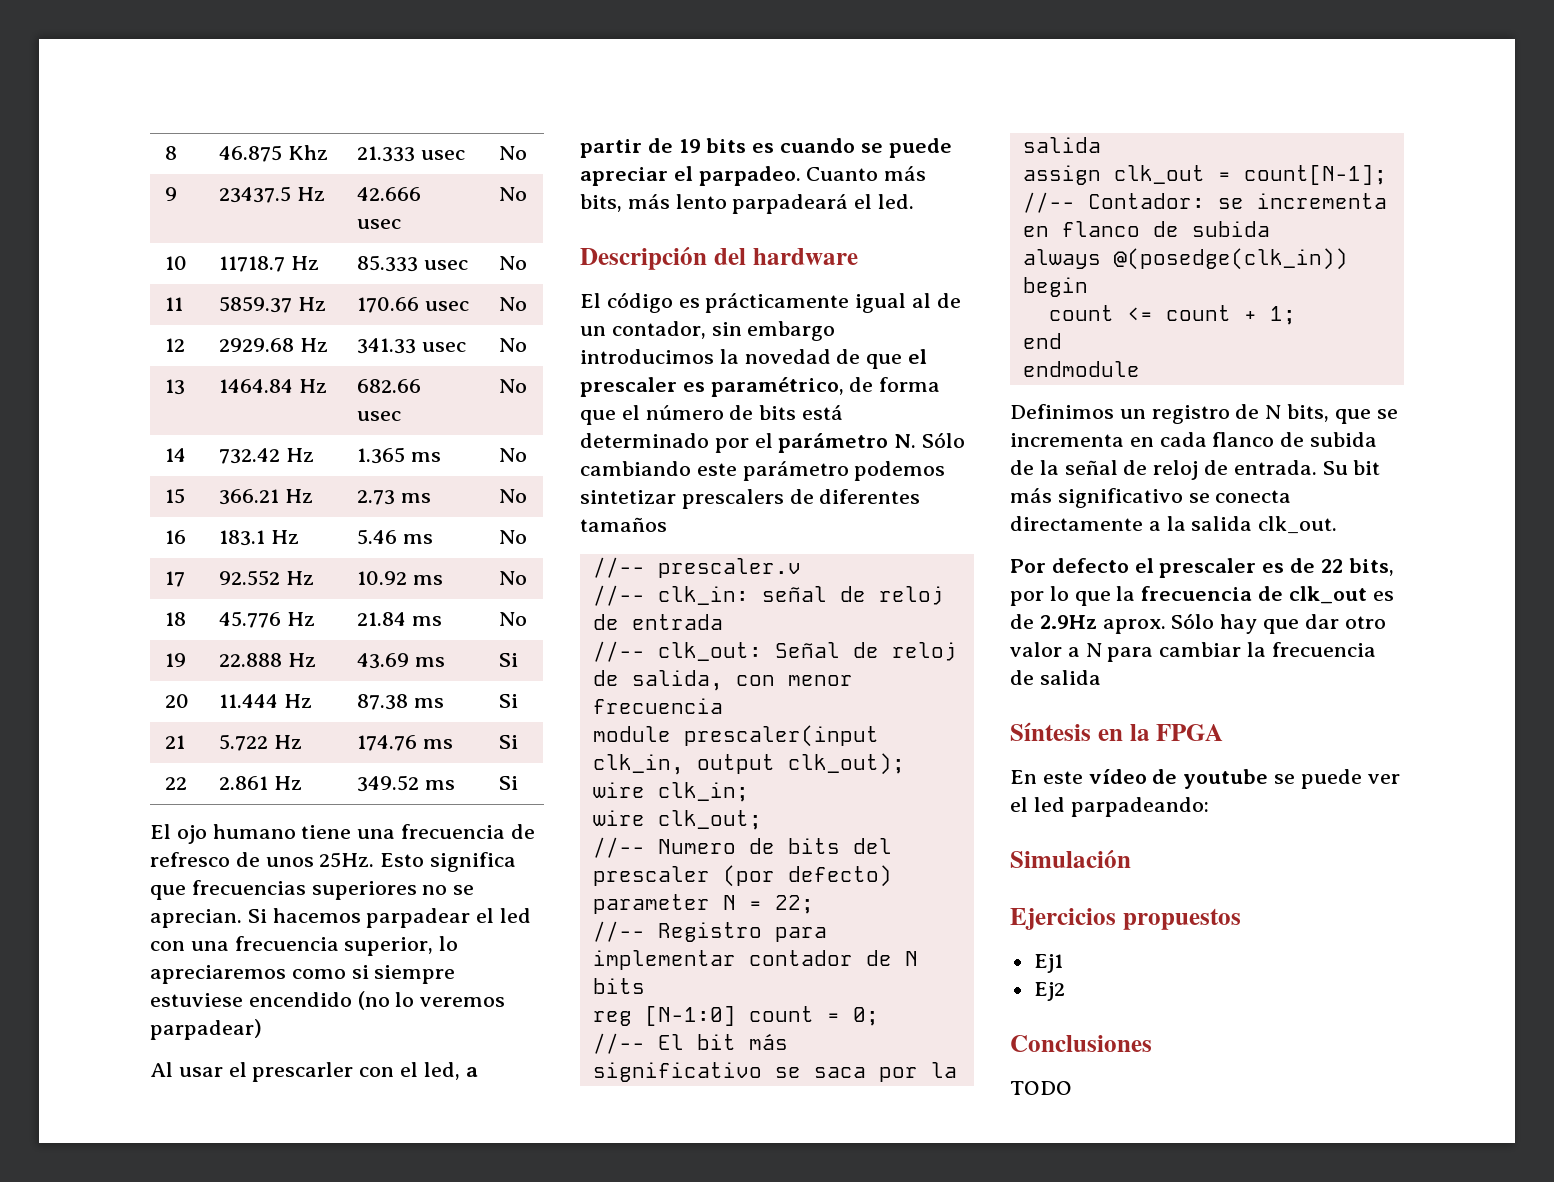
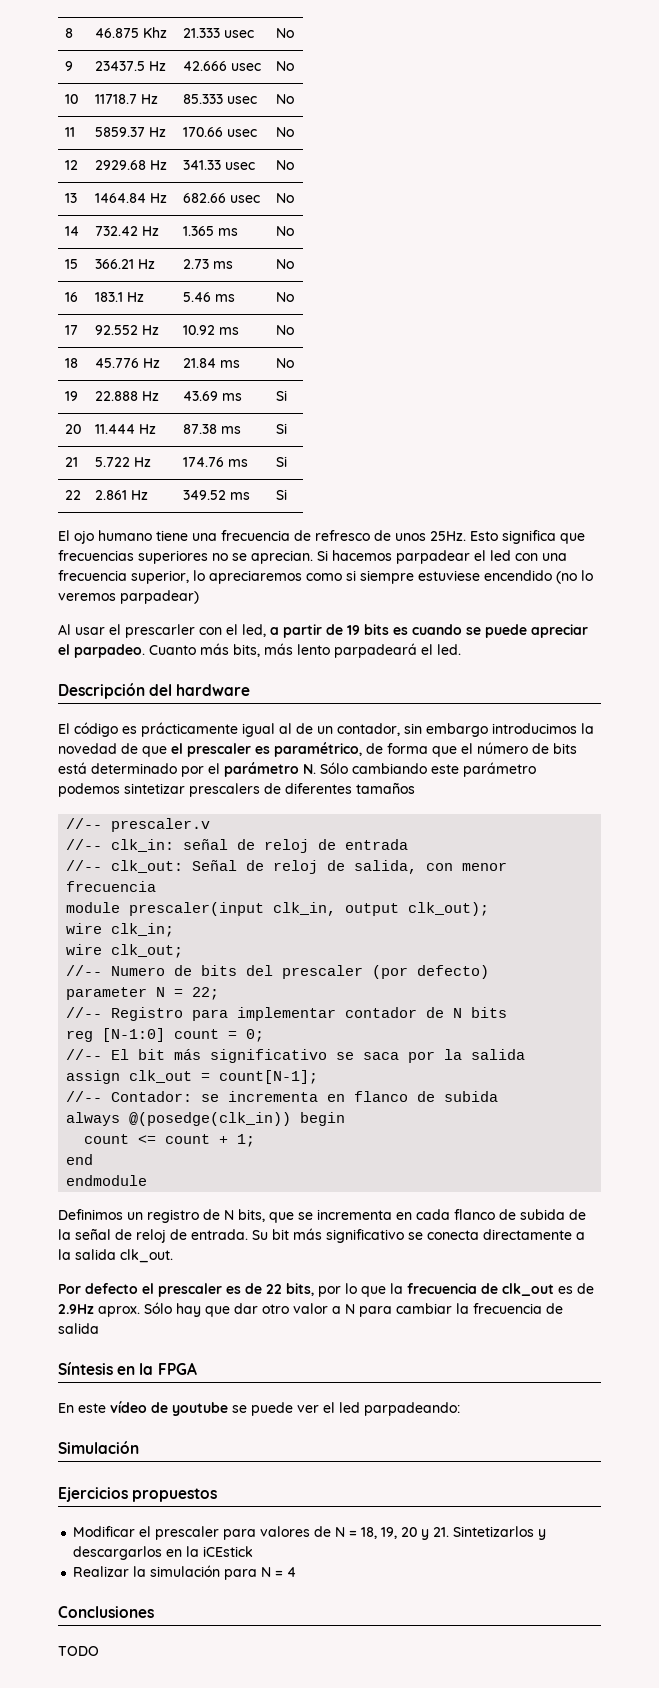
[1033,954,1063,973] [1033,982,1065,1001] Ej1 // Ej2 -> [73,1526,547,1540] [73,1546,254,1560] [73,1565,297,1580] Modificar el prescaler para valores de N = 18, 19, 20 y 21. Sintetizarlos y descargarlos en la iCEstick // Realizar la simulación para N = 4

